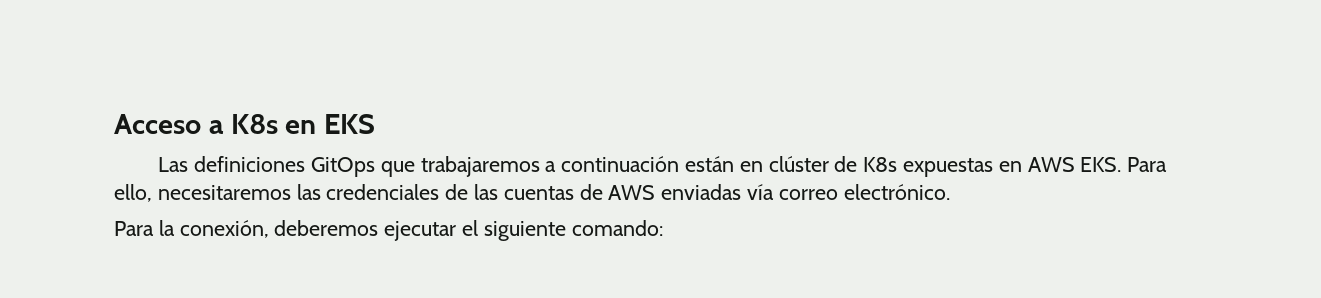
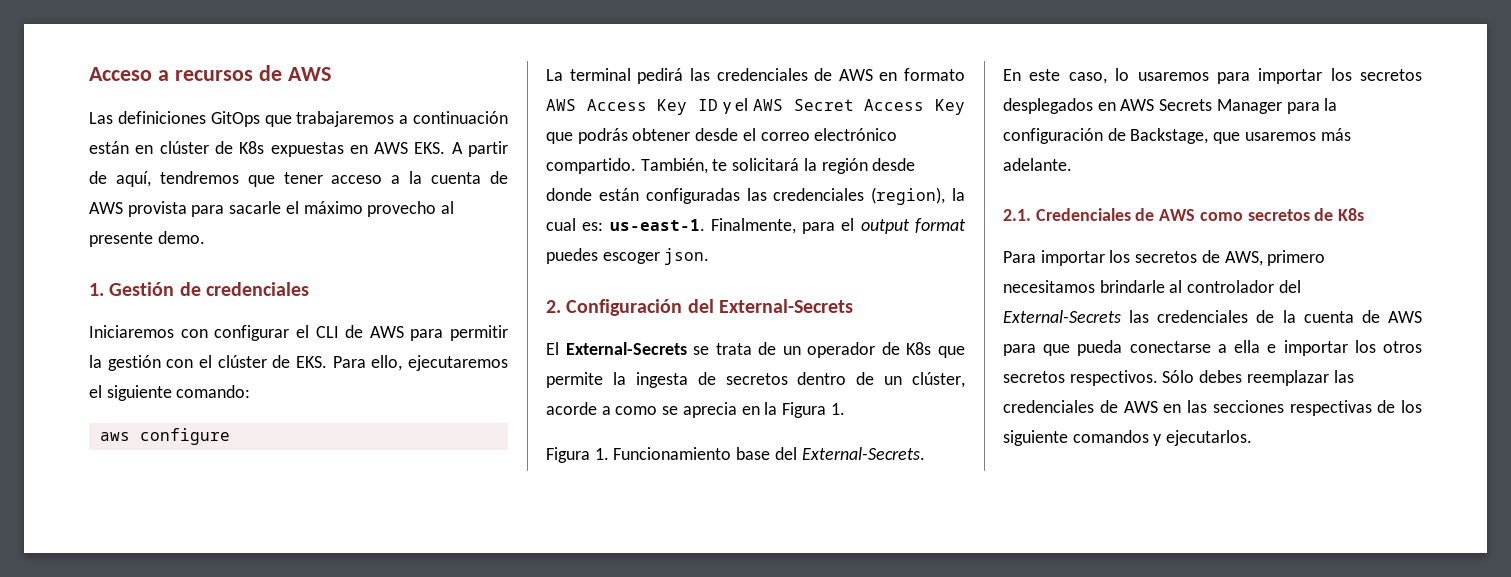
[230,114,376,134] K8s en EKS -> [174,65,331,81] recursos de AWS
[1127,157,1168,172] [114,184,950,202] [114,220,663,241] Para ello, necesitaremos las credenciales de las cuentas de AWS enviadas vía correo electrónico. // Para la conexión, deberemos ejecutar el siguiente comando: -> [451,141,509,157] [89,171,509,187] [89,201,455,217] [89,231,205,247] [89,282,309,296] [89,325,508,341] [89,355,508,371] [89,385,251,401] [99,428,230,445] [546,68,965,84] [546,98,965,115] [546,128,898,144] [546,158,916,174] [546,187,965,205] [546,218,966,234] [546,248,710,265] [546,299,853,316] [546,342,965,358] [546,372,965,388] [546,402,845,418] [546,447,925,463] [1003,68,1422,84] [1003,98,1338,114] [1003,128,1351,144] [1003,158,1072,171] [1003,208,1365,221] [1003,250,1326,266] [1003,280,1301,293] [1003,310,1422,323] [1003,340,1422,356] [1003,370,1354,386] [1003,400,1422,416] [1003,430,1253,446] A partir de aquí, tendremos que tener acceso a la cuenta de AWS provista para sacarle el máximo provecho al presente demo. // 1. Gestión de credenciales // Iniciaremos con configurar el CLI de AWS para permitir la gestión con el clúster de EKS. Para ello, ejecutaremos el siguiente comando: // aws configure // La terminal pedirá las credenciales de AWS en formato AWS Access Key ID y el AWS Secret Access Key que podrás obtener desde el correo electrónico compartido. También, te solicitará la región desde donde están configuradas las credenciales (region), la cual es: us-east-1. Finalmente, para el output format puedes escoger json. // 2. Configuración del External-Secrets // El External-Secrets se trata de un operador de K8s que permite la ingesta de secretos dentro de un clúster, acorde a como se aprecia en la Figura 1. // Figura 1. Funcionamiento base del External-Secrets. // En este caso, lo usaremos para importar los secretos desplegados en AWS Secrets Manager para la configuración de Backstage, que usaremos más adelante. // 2.1. Credenciales de AWS como secretos de K8s // Para importar los secretos de AWS, primero necesitamos brindarle al controlador del External-Secrets las credenciales de la cuenta de AWS para que pueda conectarse a ella e importar los otros secretos respectivos. Sólo debes reemplazar las credenciales de AWS en las secciones respectivas de los siguiente comandos y ejecutarlos.

